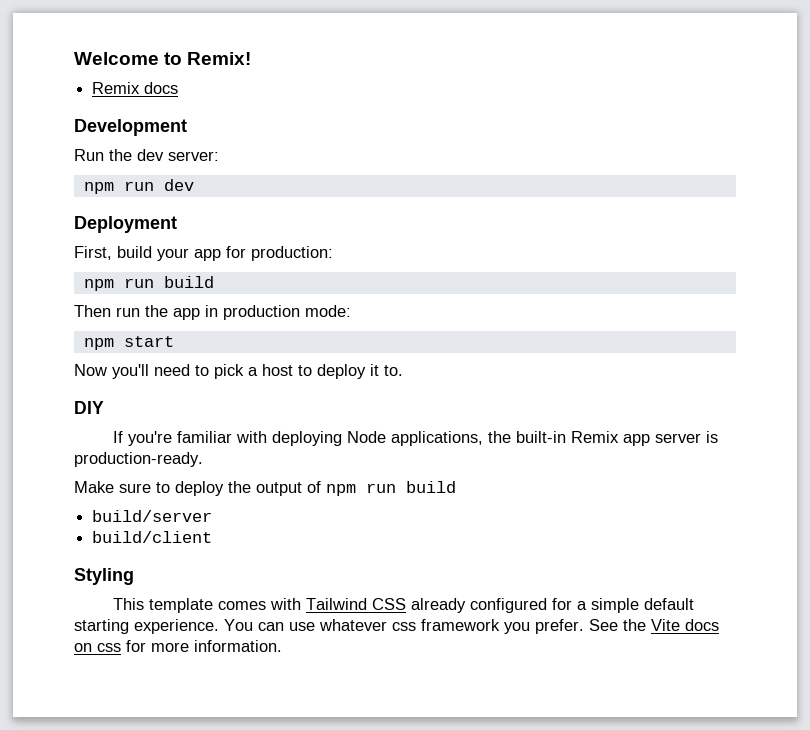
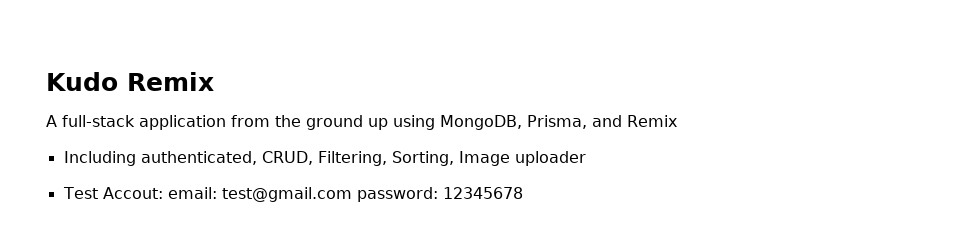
[74,52,252,65] [92,82,179,94] [74,119,187,136] [74,149,219,161] [83,179,194,194] [74,216,177,233] [74,246,333,261] [83,276,214,291] [74,305,351,320] [83,336,174,350] [74,364,403,379] [74,401,104,414] [112,431,718,446] [74,452,203,467] [74,481,456,496] [92,510,213,522] [92,531,213,543] [74,568,134,585] [112,598,694,613] [74,619,719,634] [74,640,282,652] Welcome to Remix! // Remix docs // Development // Run the dev server: // npm run dev // Deployment // First, build your app for production: // npm run build // Then run the app in production mode: // npm start // Now you'll need to pick a host to deploy it to. // DIY // If you're familiar with deploying Node applications, the built-in Remix app server is production-ready. // Make sure to deploy the output of npm run build // build/server // build/client // Styling // This template comes with Tailwind CSS already configured for a simple default starting experience. You can use whatever css framework you prefer. See the Vite docs on css for more information. -> [46,72,214,91] [46,115,677,130] [63,151,586,166] [62,187,523,202] Kudo Remix // A full-stack application from the ground up using MongoDB, Prisma, and Remix // Including authenticated, CRUD, Filtering, Sorting, Image uploader // Test Accout: email: test@gmail.com password: 12345678

